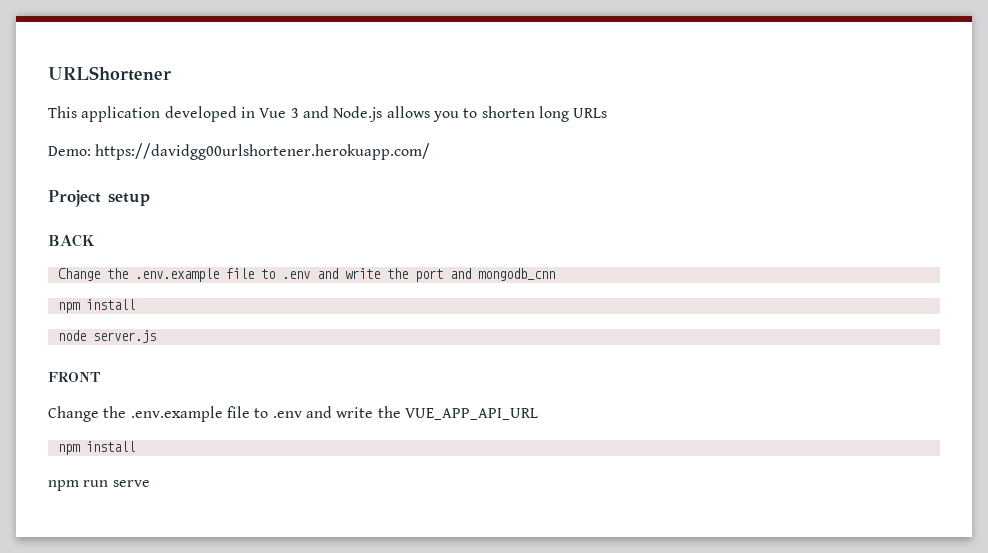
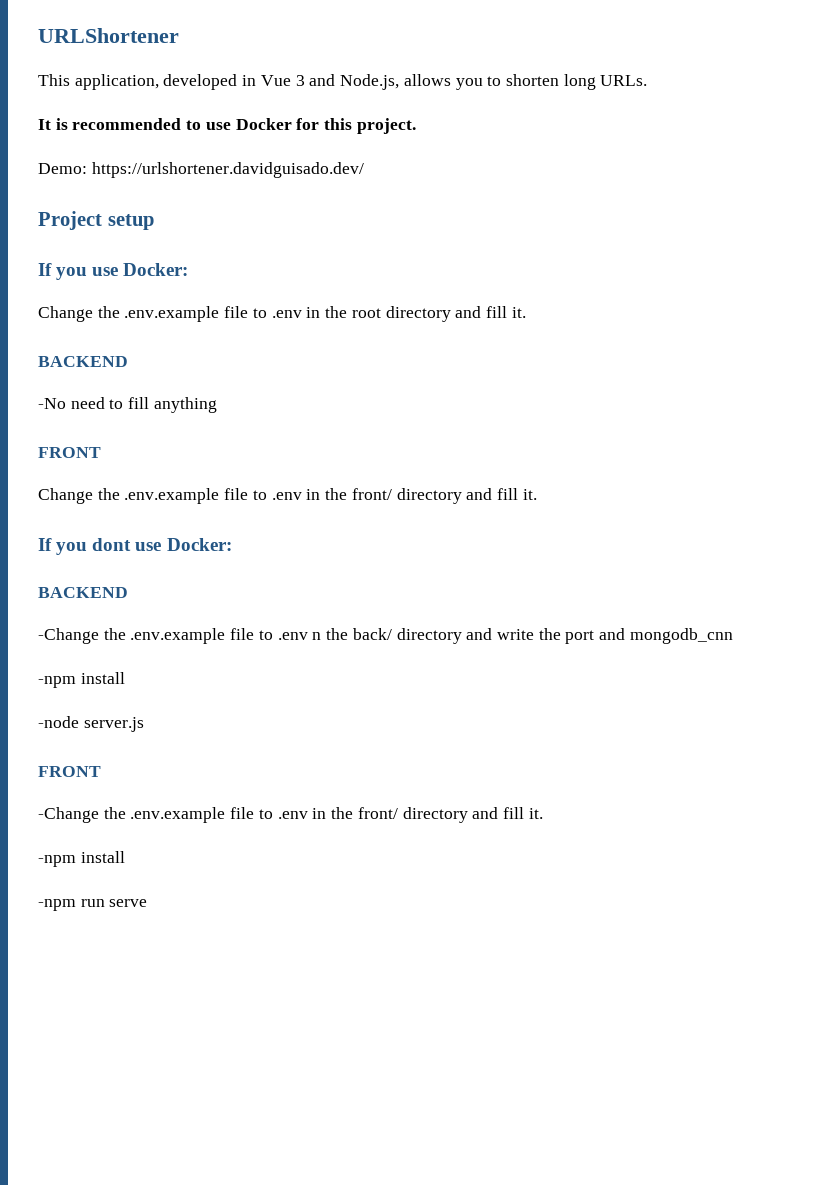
[81,106,161,122] application -> [74,74,159,90] application,
[333,106,383,122] Node.js -> [340,74,400,90] Node.js,
[573,108,608,118] URLs -> [600,75,648,86] [38,118,416,134] URLs. // It is recommended to use Docker for this project.
[95,143,431,160] https://davidgg00urlshortener.herokuapp.com/ -> [91,162,364,178] https://urlshortener.davidguisado.dev/
[48,234,95,247] [57,268,555,282] [57,299,135,313] [57,330,156,343] BACK // Change the .env.example file to .env and write the port and mongodb_cnn // npm install // node server.js -> [38,263,189,280] [38,306,526,322] [38,356,128,367] [38,397,217,413] If you use Docker: // Change the .env.example file to .env in the root directory and fill it. // BACKEND // -No need to fill anything
[305,406,538,420] [57,441,135,455] [48,480,79,491] and write the VUE_APP_API_URL // npm install // npm -> [306,488,537,504] [38,538,232,555] [38,587,128,598] [38,628,733,644] [38,672,125,688] [38,716,144,732] [38,766,101,777] [38,807,543,823] [38,851,125,867] [38,899,76,911] in the front/ directory and fill it. // If you dont use Docker: // BACKEND // -Change the .env.example file to .env n the back/ directory and write the port and mongodb_cnn // -npm install // -node server.js // FRONT // -Change the .env.example file to .env in the front/ directory and fill it. // -npm install // -npm

